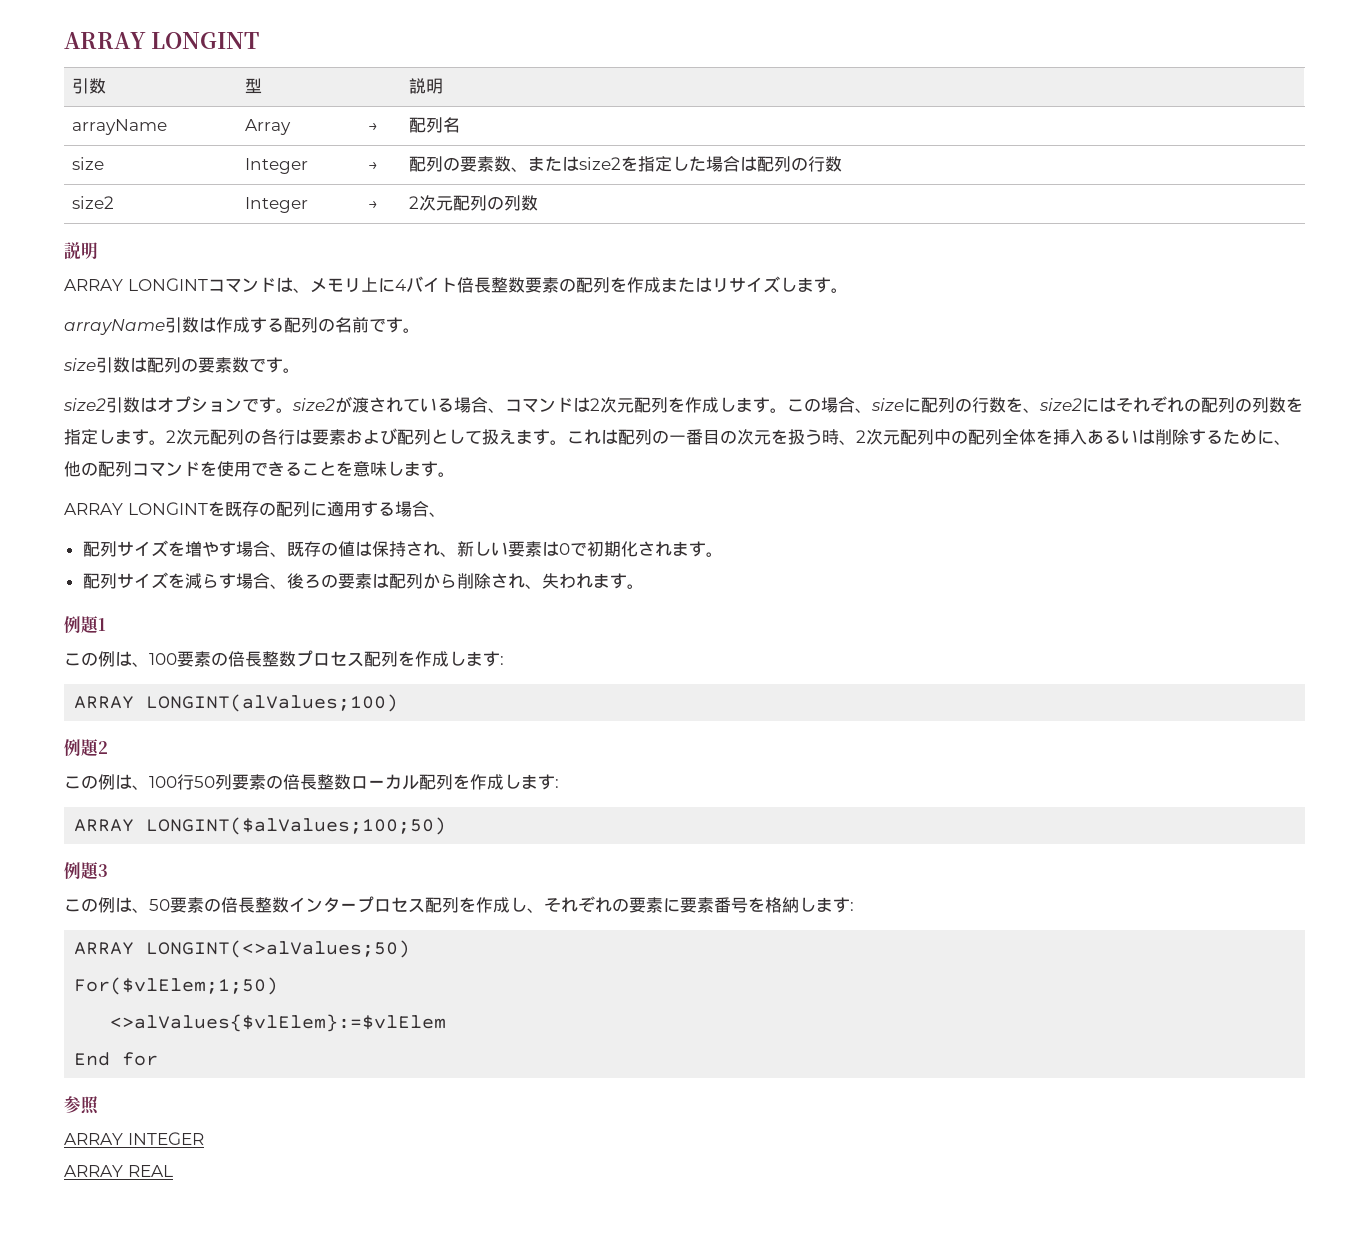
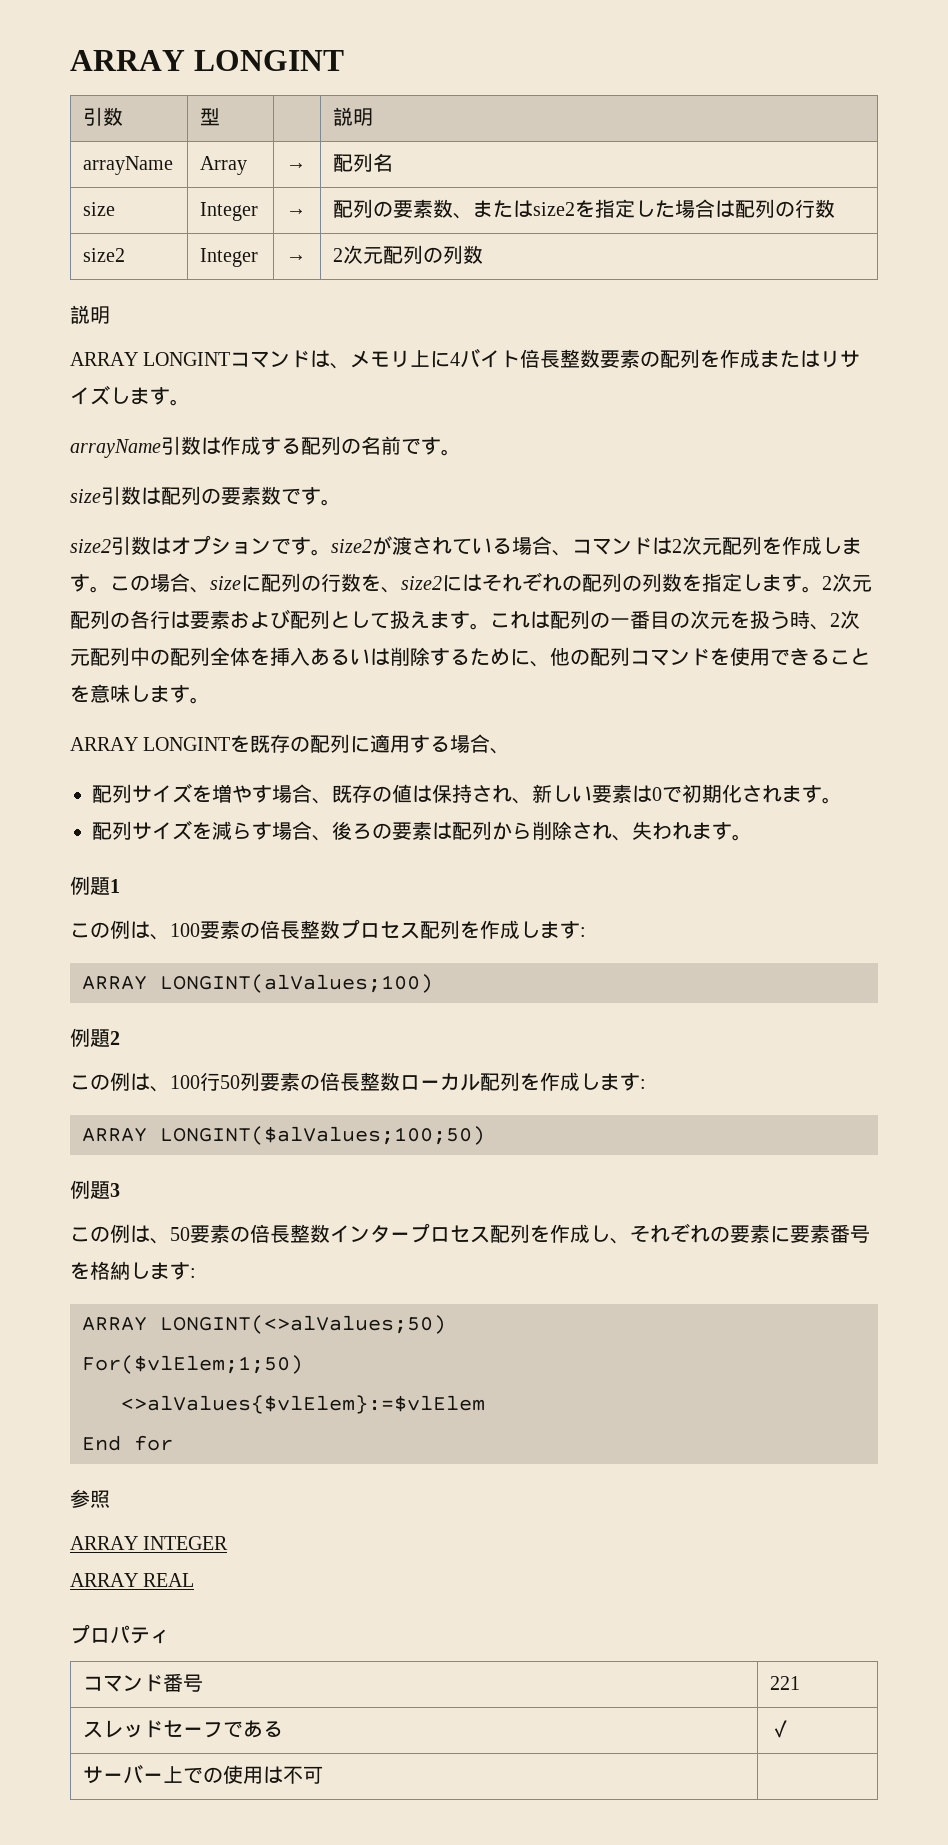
(173, 1171) none -> [70,1624,170,1644] [83,1673,204,1692] [770,1676,801,1690] [83,1720,284,1738] [770,1720,791,1738] [83,1764,324,1784] // プロパティ // コマンド番号 | 221 // スレッドセーフである | ✓ // サーバー上での使用は不可 |

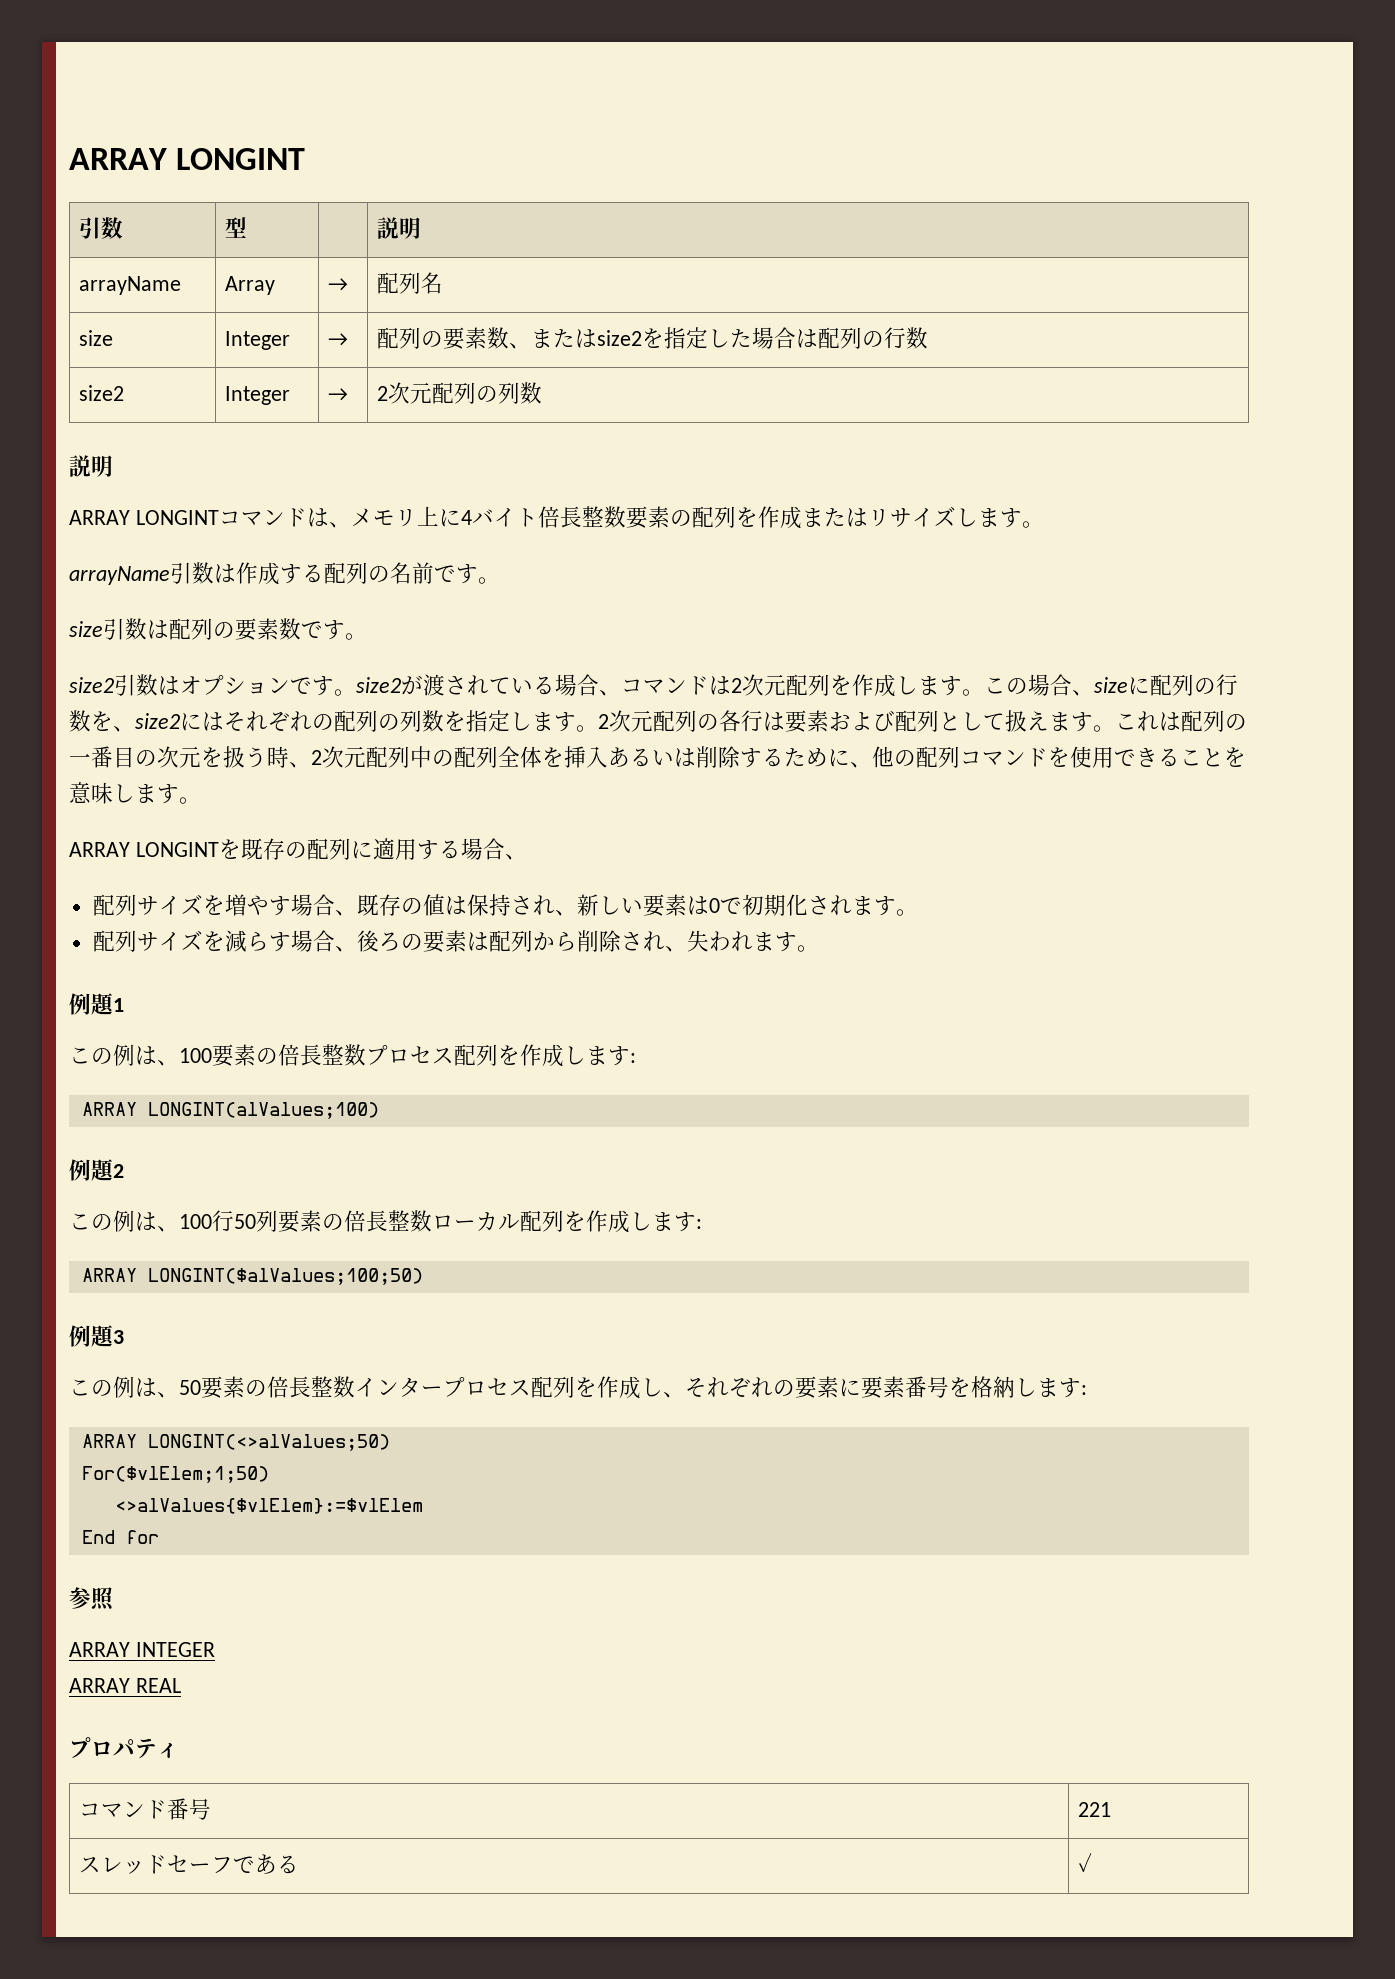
[83,1764,324,1784] // サーバー上での使用は不可 | -> (1093, 1862) none

